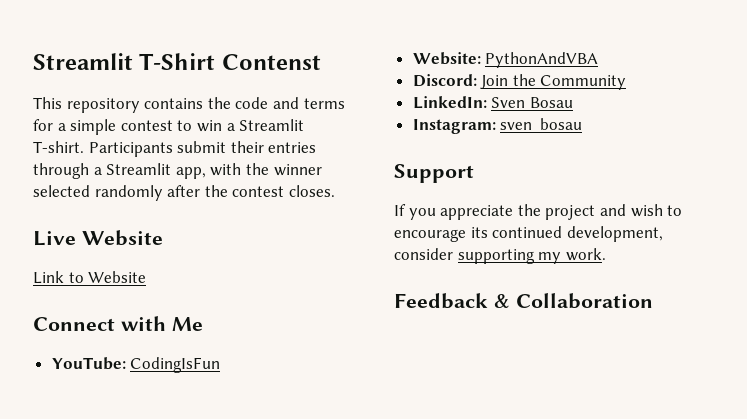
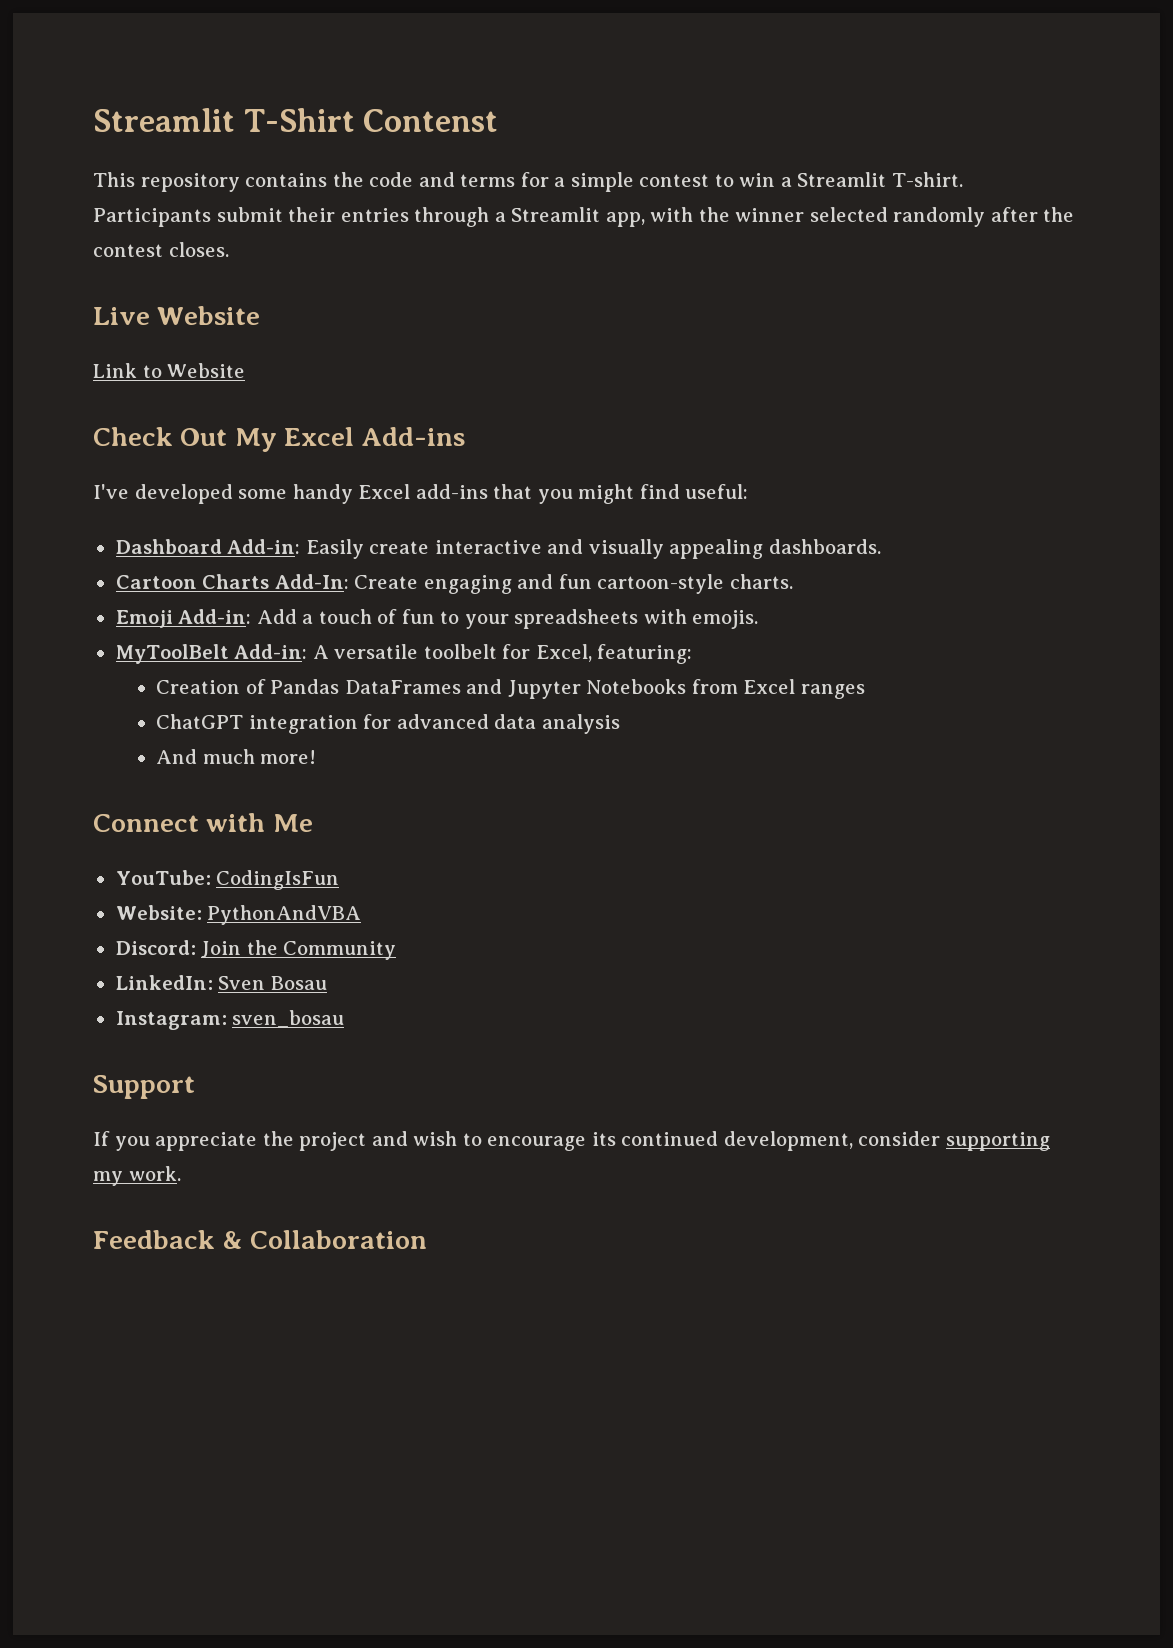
(147, 277) none -> [93,427,465,452] [93,484,749,504] [115,539,881,559] [115,574,793,594] [115,609,759,629] [115,644,693,664] [156,679,865,699] [156,714,620,734] [156,749,317,764] // Check Out My Excel Add-ins // I've developed some handy Excel add-ins that you might find useful: // Dashboard Add-in: Easily create interactive and visually appealing dashboards. // Cartoon Charts Add-In: Create engaging and fun cartoon-style charts. // Emoji Add-in: Add a touch of fun to your spreadsheets with emojis. // MyToolBelt Add-in: A versatile toolbelt for Excel, featuring: // Creation of Pandas DataFrames and Jupyter Notebooks from Excel ranges // ChatGPT integration for advanced data analysis // And much more!

